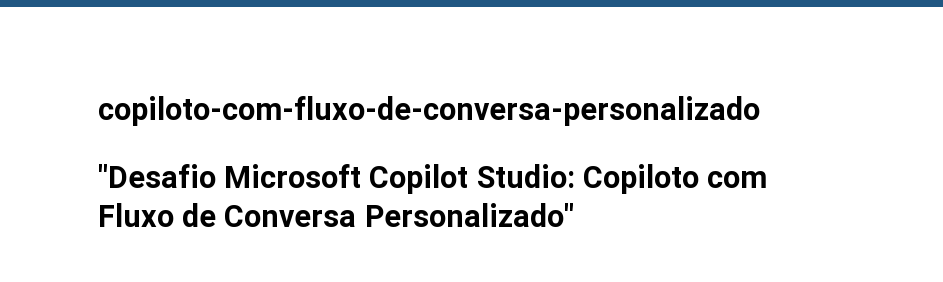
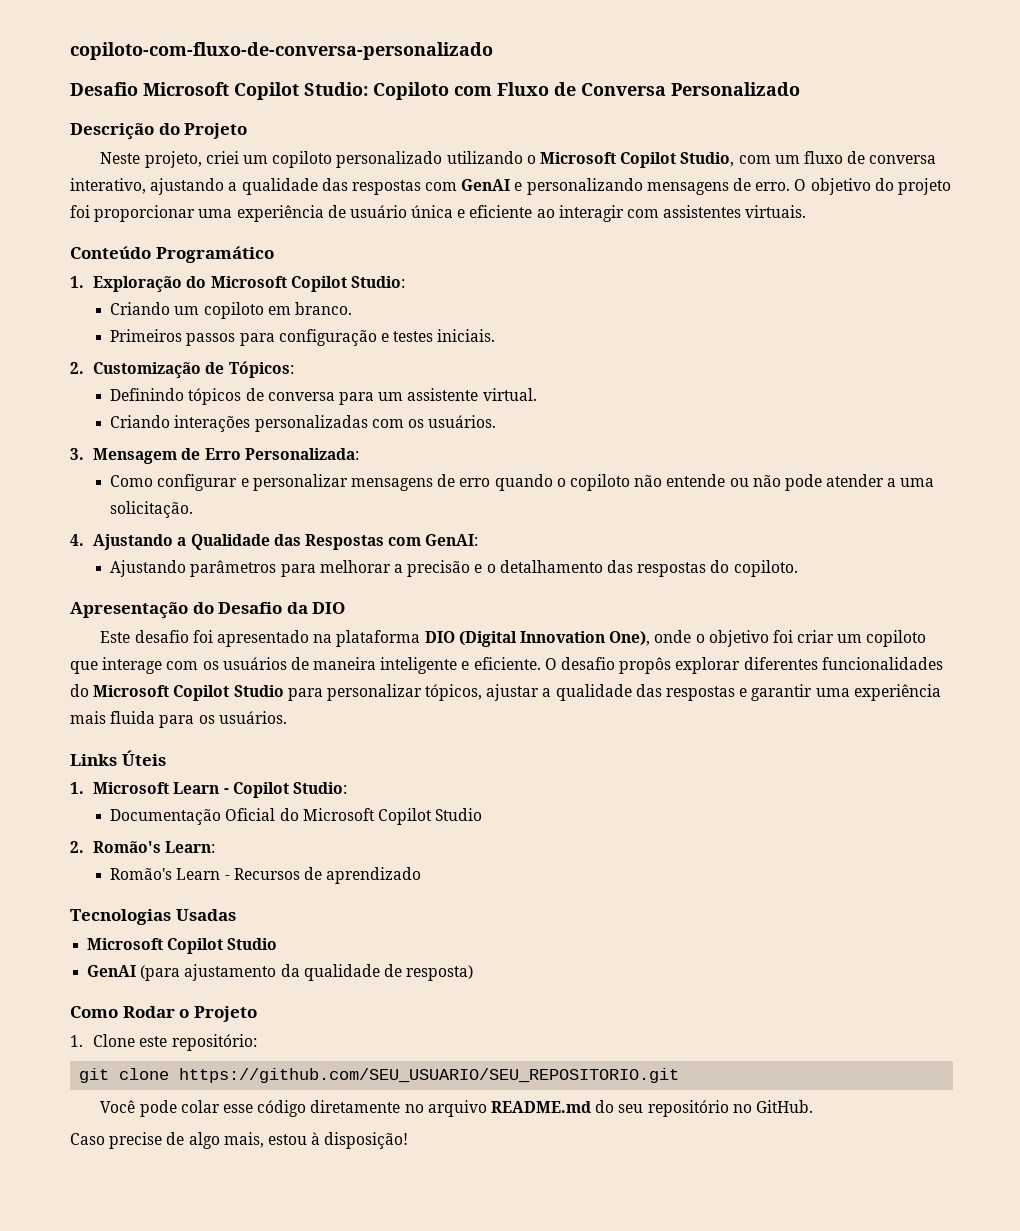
[98,164,216,188] "Desafio -> [70,82,138,96] Desafio
[364,203,574,227] Personalizado" -> [671,82,800,96] [70,123,248,140] [100,151,937,168] [70,178,951,195] [70,205,807,222] [70,246,274,263] [70,276,405,293] [110,302,353,319] [110,329,496,346] [70,361,294,379] [110,388,537,405] [110,415,497,432] [70,448,359,464] [110,474,935,491] [110,501,194,518] [70,534,479,550] [110,560,798,577] [70,602,346,619] [100,630,927,647] [70,657,943,674] [70,684,941,701] [70,711,287,728] [70,750,166,766] [70,782,347,798] [110,808,483,825] [70,841,216,853] [110,867,422,884] [70,909,236,925] [87,938,278,954] [87,964,474,981] [70,1006,257,1022] [70,1034,257,1051] [79,1068,680,1083] [100,1100,813,1117] [70,1132,409,1149] Personalizado // Descrição do Projeto // Neste projeto, criei um copiloto personalizado utilizando o Microsoft Copilot Studio, com um fluxo de conversa interativo, ajustando a qualidade das respostas com GenAI e personalizando mensagens de erro. O objetivo do projeto foi proporcionar uma experiência de usuário única e eficiente ao interagir com assistentes virtuais. // Conteúdo Programático // 1. Exploração do Microsoft Copilot Studio: // Criando um copiloto em branco. // Primeiros passos para configuração e testes iniciais. // 2. Customização de Tópicos: // Definindo tópicos de conversa para um assistente virtual. // Criando interações personalizadas com os usuários. // 3. Mensagem de Erro Personalizada: // Como configurar e personalizar mensagens de erro quando o copiloto não entende ou não pode atender a uma solicitação. // 4. Ajustando a Qualidade das Respostas com GenAI: // Ajustando parâmetros para melhorar a precisão e o detalhamento das respostas do copiloto. // Apresentação do Desafio da DIO // Este desafio foi apresentado na plataforma DIO (Digital Innovation One), onde o objetivo foi criar um copiloto que interage com os usuários de maneira inteligente e eficiente. O desafio propôs explorar diferentes funcionalidades do Microsoft Copilot Studio para personalizar tópicos, ajustar a qualidade das respostas e garantir uma experiência mais fluida para os usuários. // Links Úteis // 1. Microsoft Learn - Copilot Studio: // Documentação Oficial do Microsoft Copilot Studio // 2. Romão's Learn: // Romão's Learn - Recursos de aprendizado // Tecnologias Usadas // Microsoft Copilot Studio // GenAI (para ajustamento da qualidade de resposta) // Como Rodar o Projeto // 1. Clone este repositório: // git clone https://github.com/SEU_USUARIO/SEU_REPOSITORIO.git // Você pode colar esse código diretamente no arquivo README.md do seu repositório no GitHub. // Caso precise de algo mais, estou à disposição!

